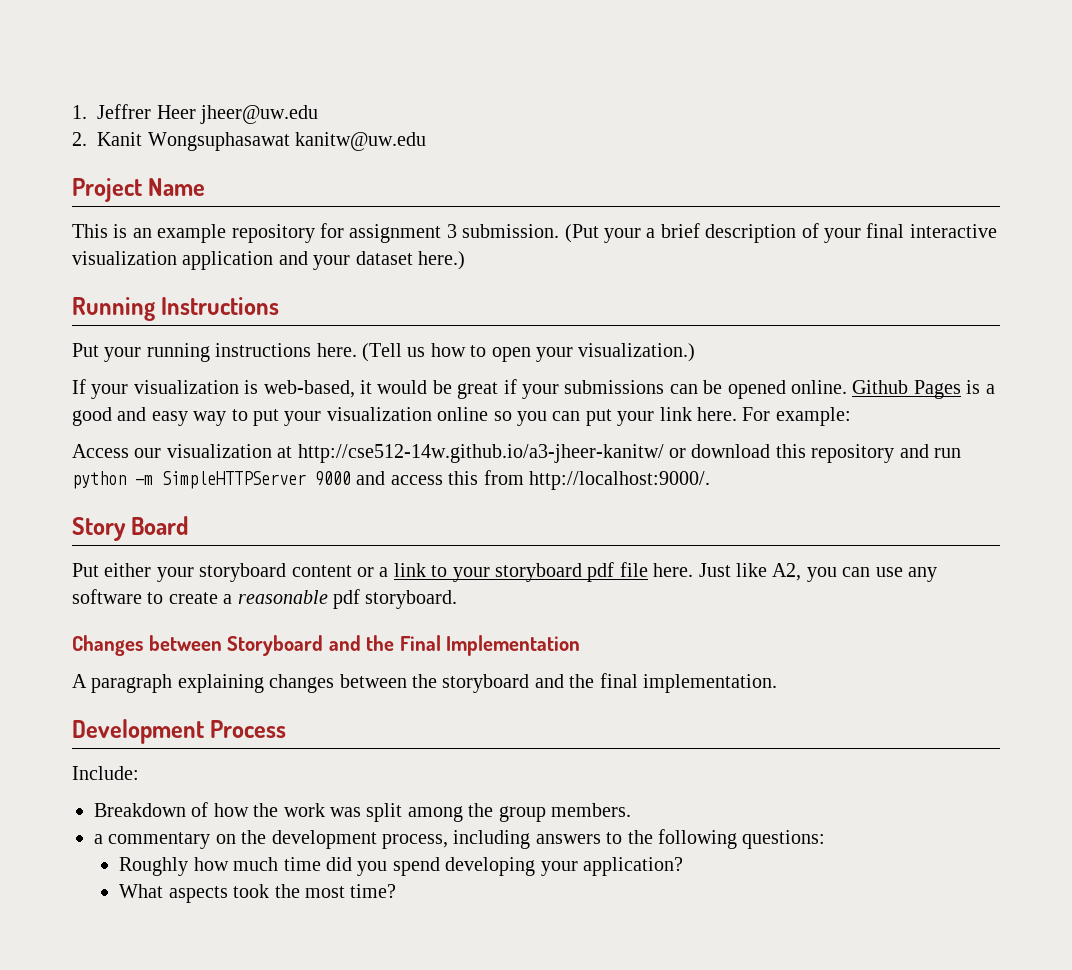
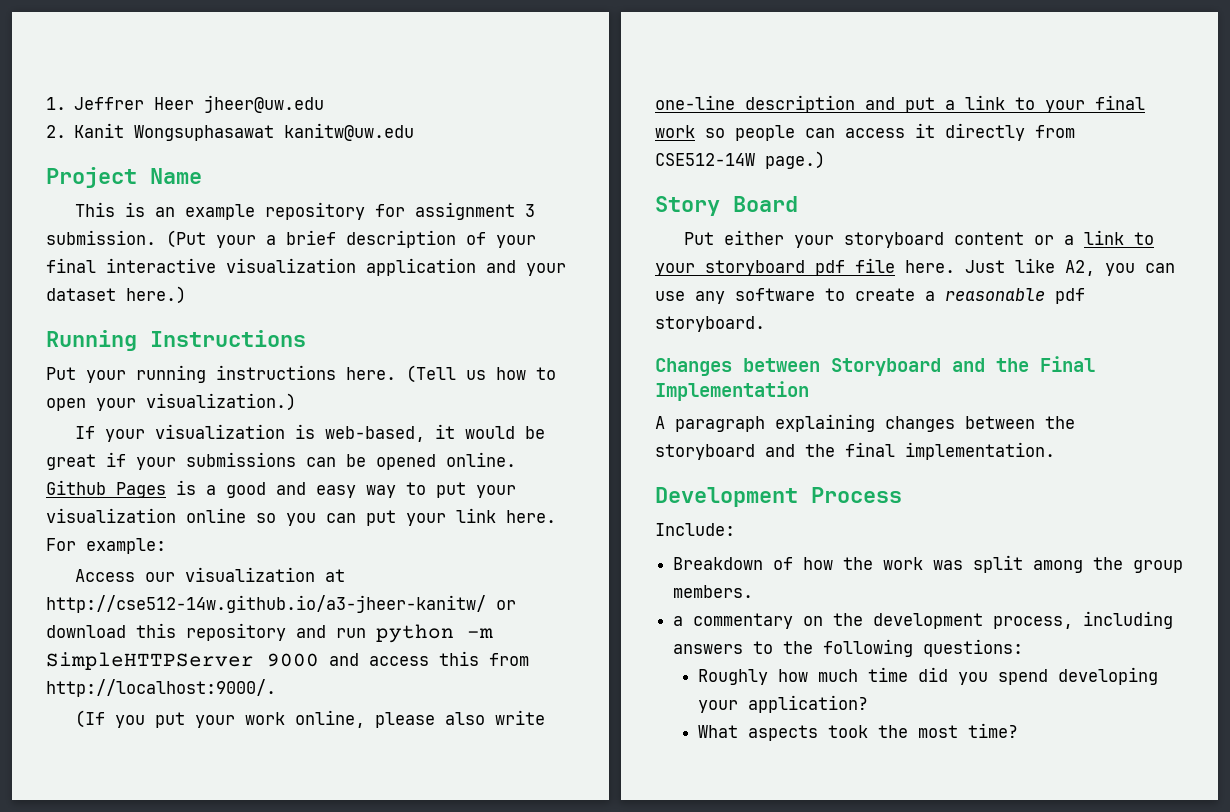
(710, 480) none -> [75,710,546,728] [655,95,1145,113] [655,123,1075,141] [655,151,825,169] // (If you put your work online, please also write one-line description and put a link to your final work so people can access it directly from CSE512-14W page.)

